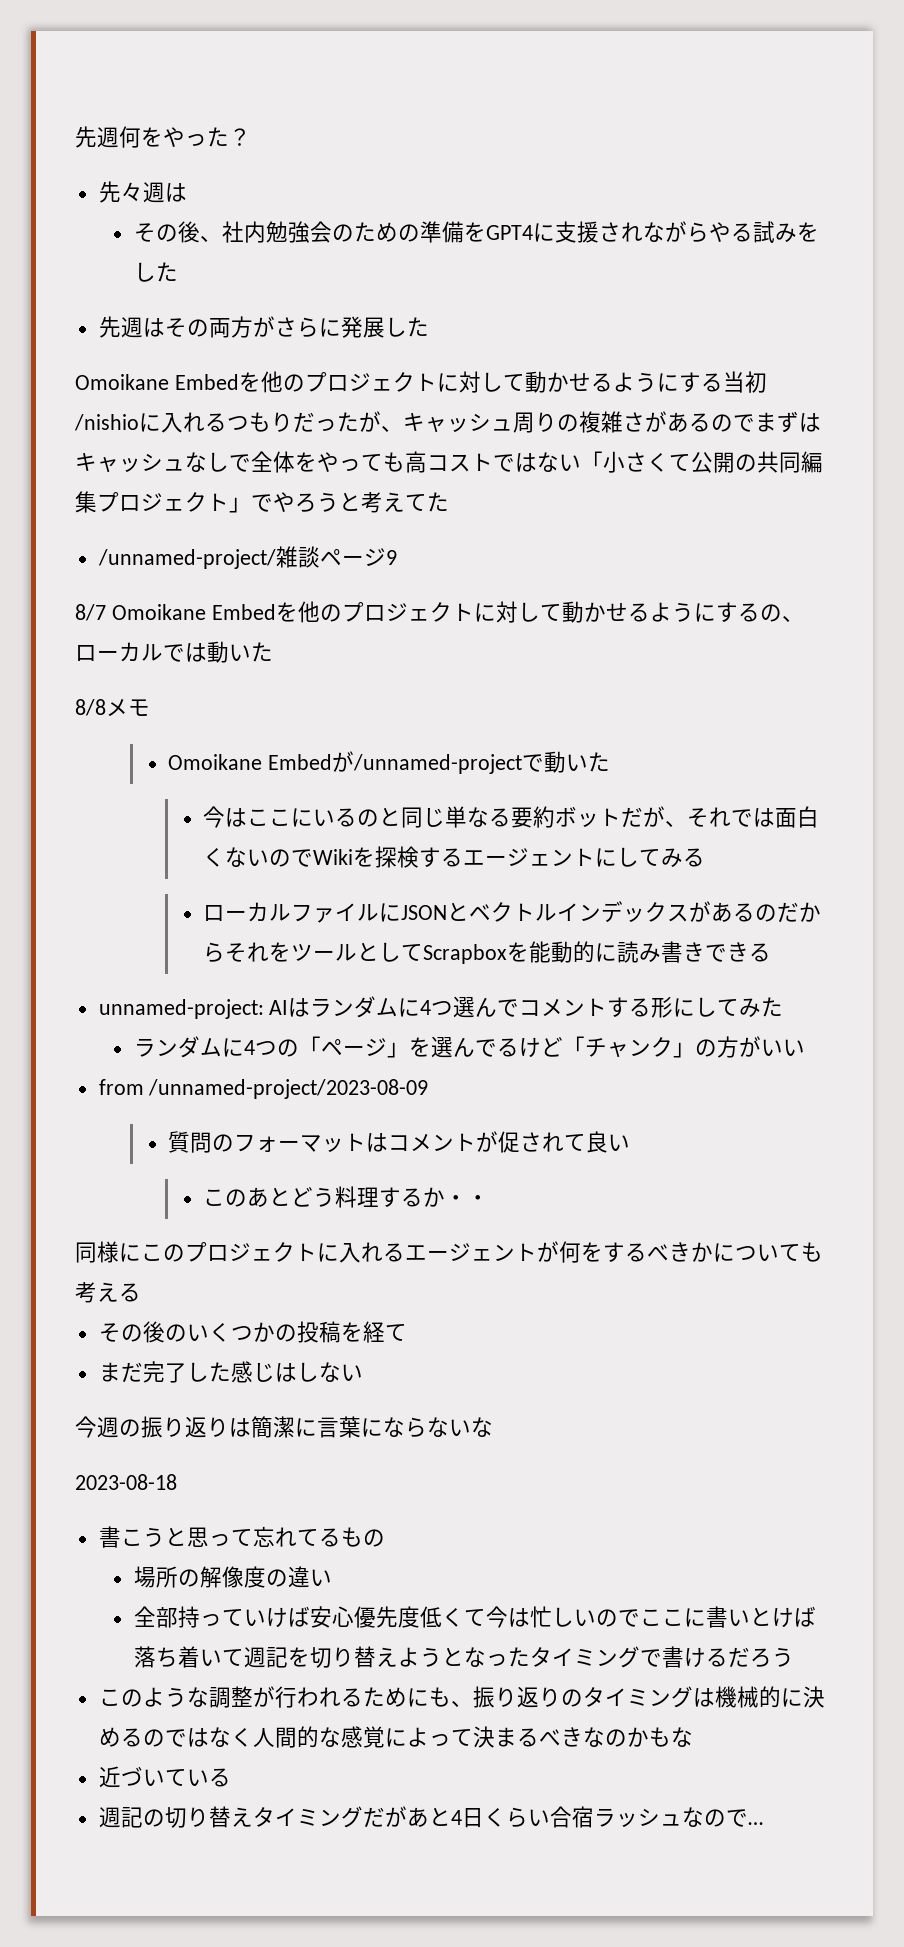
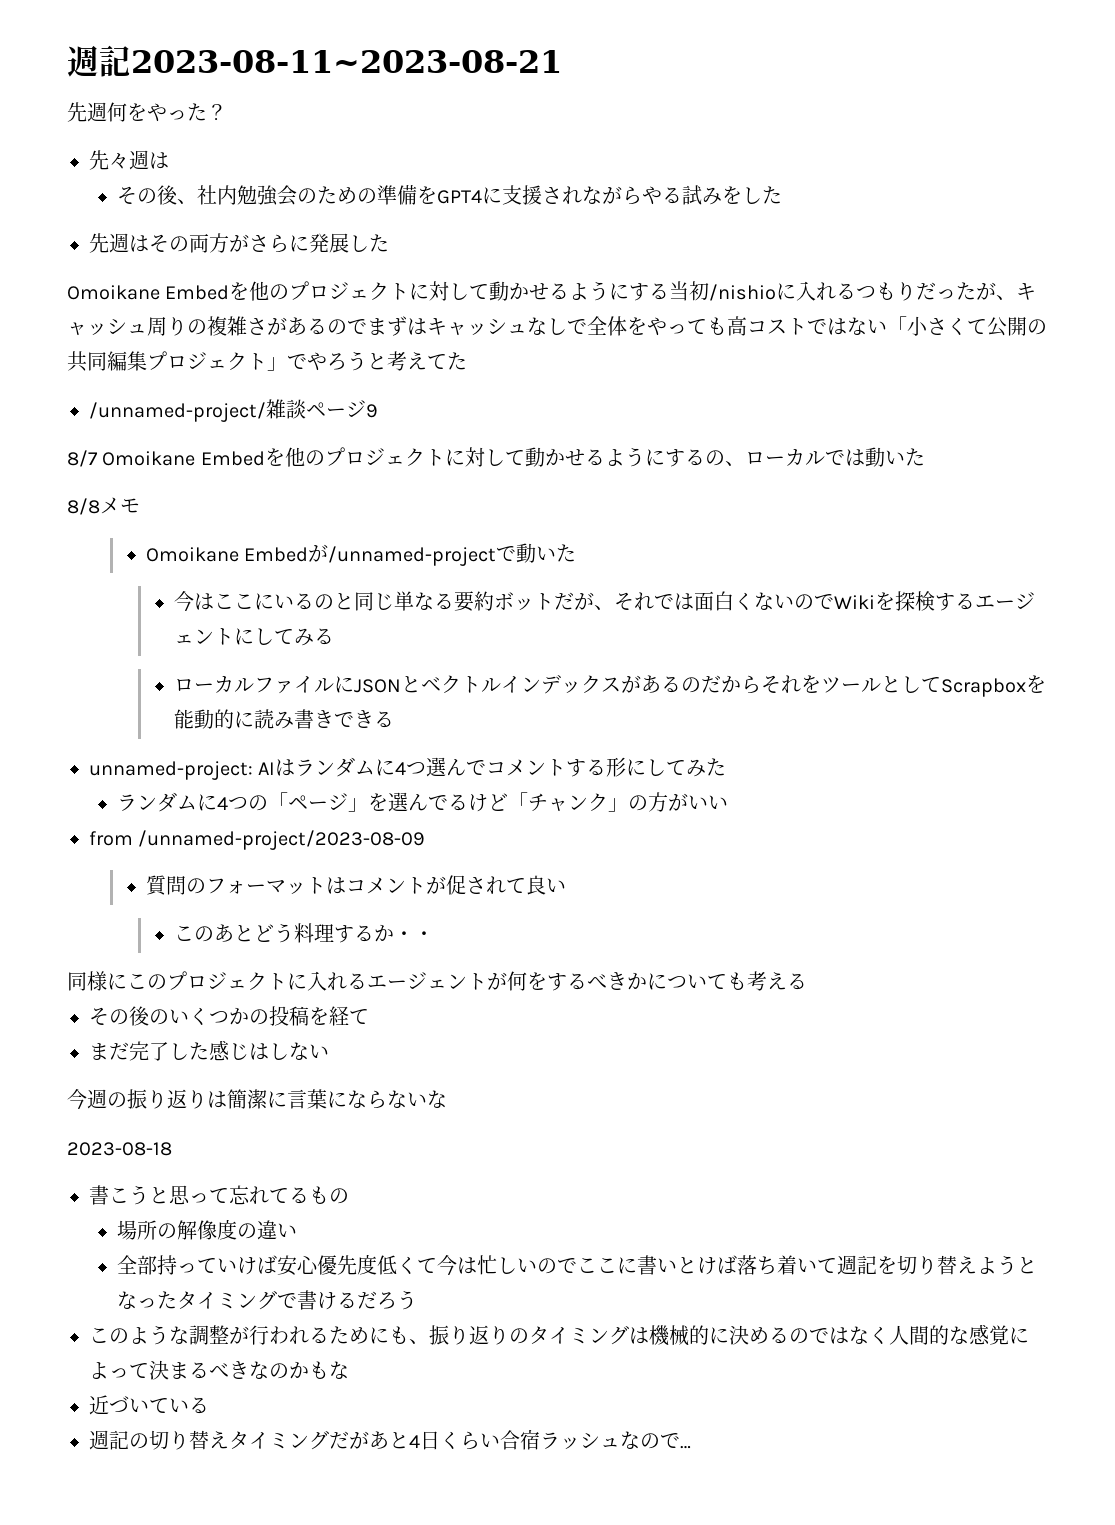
(75, 137) none -> [67,45,562,77] 週記2023-08-11~2023-08-21 //

